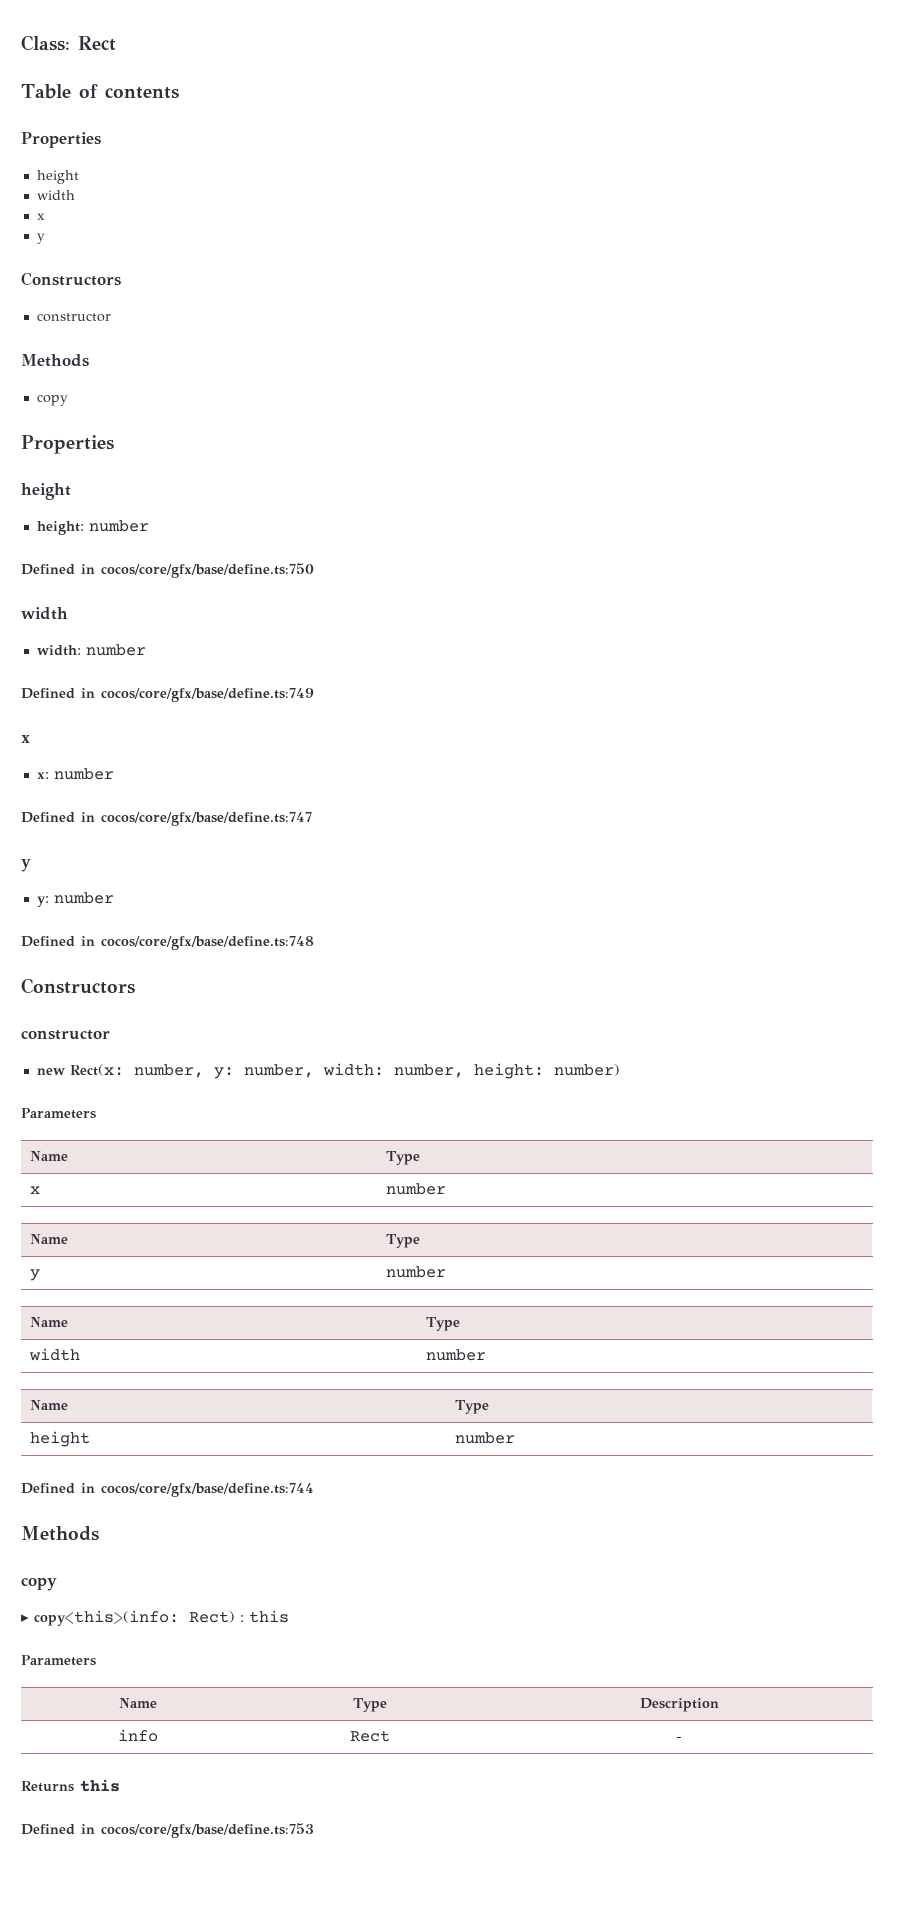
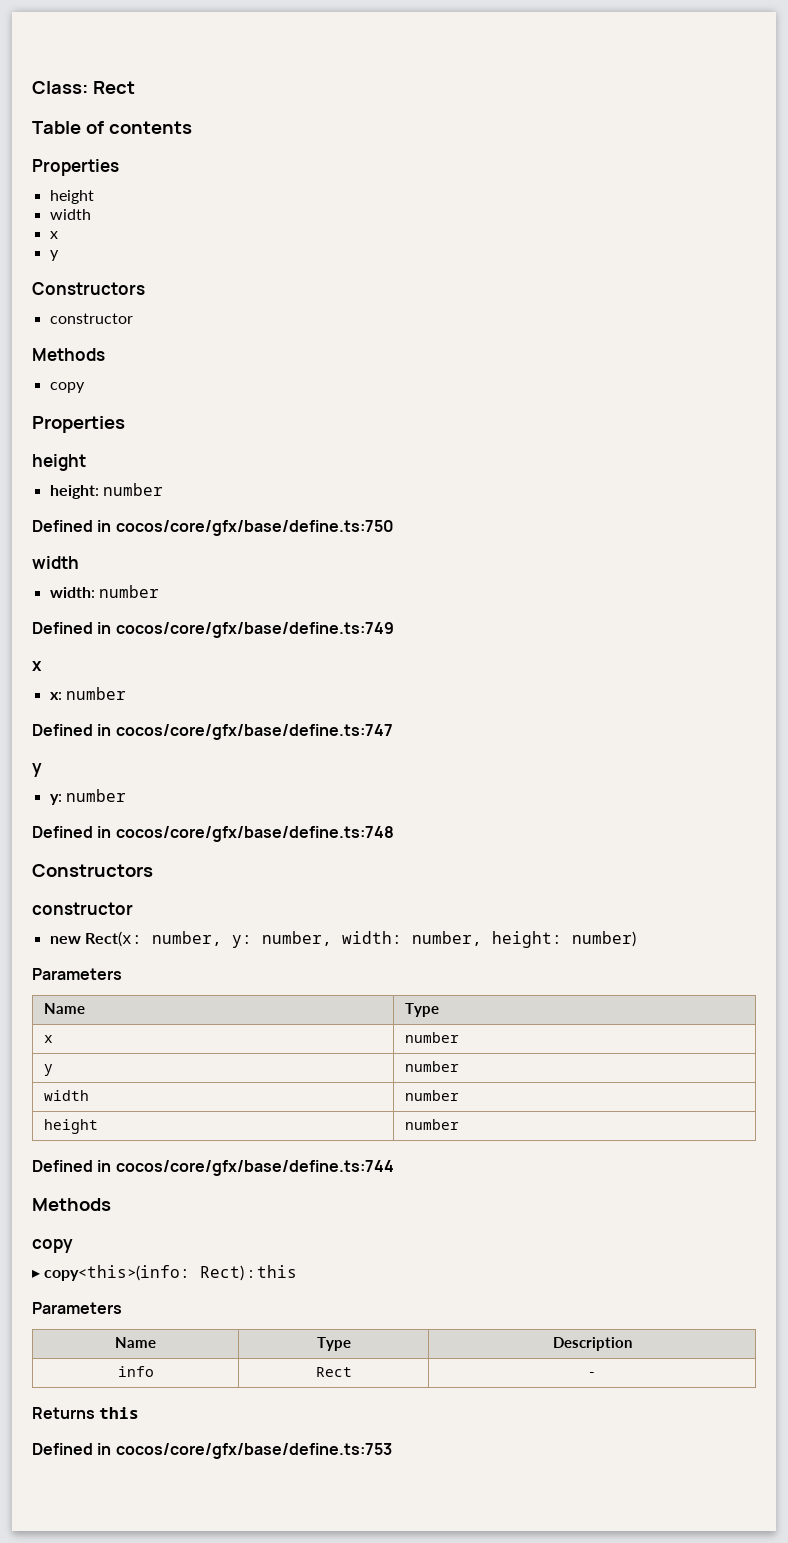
[29,1234,68,1244] [385,1234,420,1248] // Name | Type -> (459, 1037) none
[29,1317,68,1327] [425,1317,460,1331] // Name | Type -> (459, 1066) none
[29,1400,68,1410] [454,1400,489,1414] // Name | Type -> (459, 1095) none

